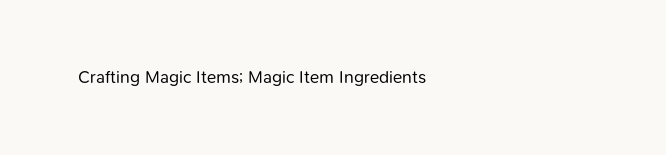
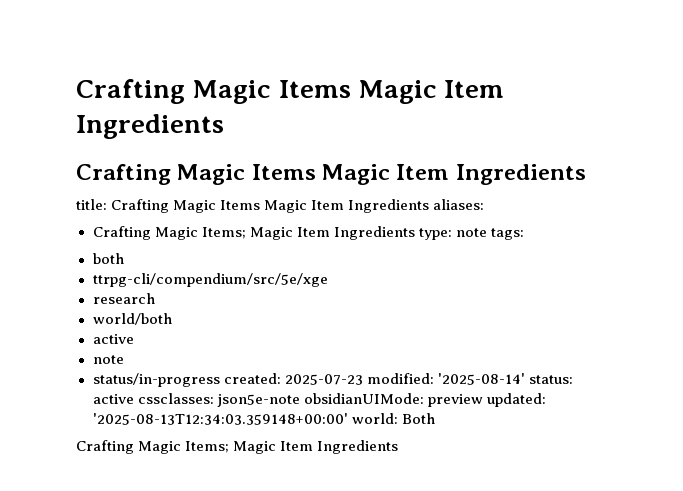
[78,70,192,86] Crafting Magic -> [76,79,505,104] [76,114,224,139] [76,164,586,185] [76,199,485,213] [92,226,524,240] [92,253,124,264] [92,273,328,287] [92,293,155,304] [92,313,172,325] [92,334,134,344] [92,355,124,364] [92,373,573,387] [92,393,546,407] [92,413,435,425] [76,440,182,454] Crafting Magic Items Magic Item Ingredients // Crafting Magic Items Magic Item Ingredients // title: Crafting Magic Items Magic Item Ingredients aliases: // Crafting Magic Items; Magic Item Ingredients type: note tags: // both // ttrpg-cli/compendium/src/5e/xge // research // world/both // active // note // status/in-progress created: 2025-07-23 modified: '2025-08-14' status: active cssclasses: json5e-note obsidianUIMode: preview updated: '2025-08-13T12:34:03.359148+00:00' world: Both // Crafting Magic

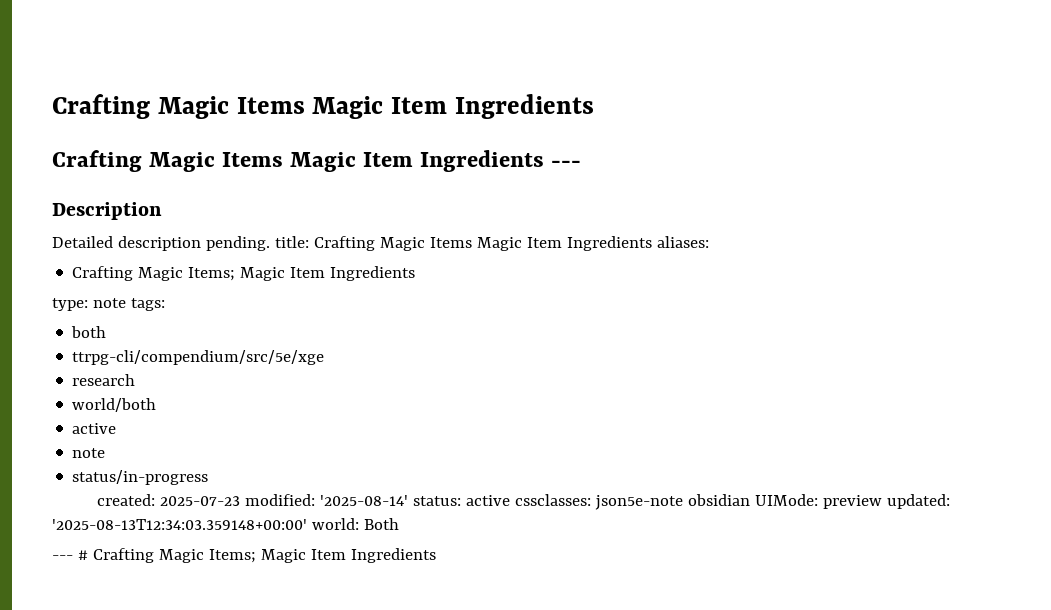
(586, 174) // -> [551,160,582,167] [52,202,162,220] [52,236,270,251] --- // Description // Detailed description pending.
(415, 233) none -> (416, 273) //
(220, 380) none -> (209, 477) //
[303,393,424,404] obsidianUIMode: -> [688,494,819,506] obsidian UIMode:
(435, 418) none -> [52,550,88,560] --- #

